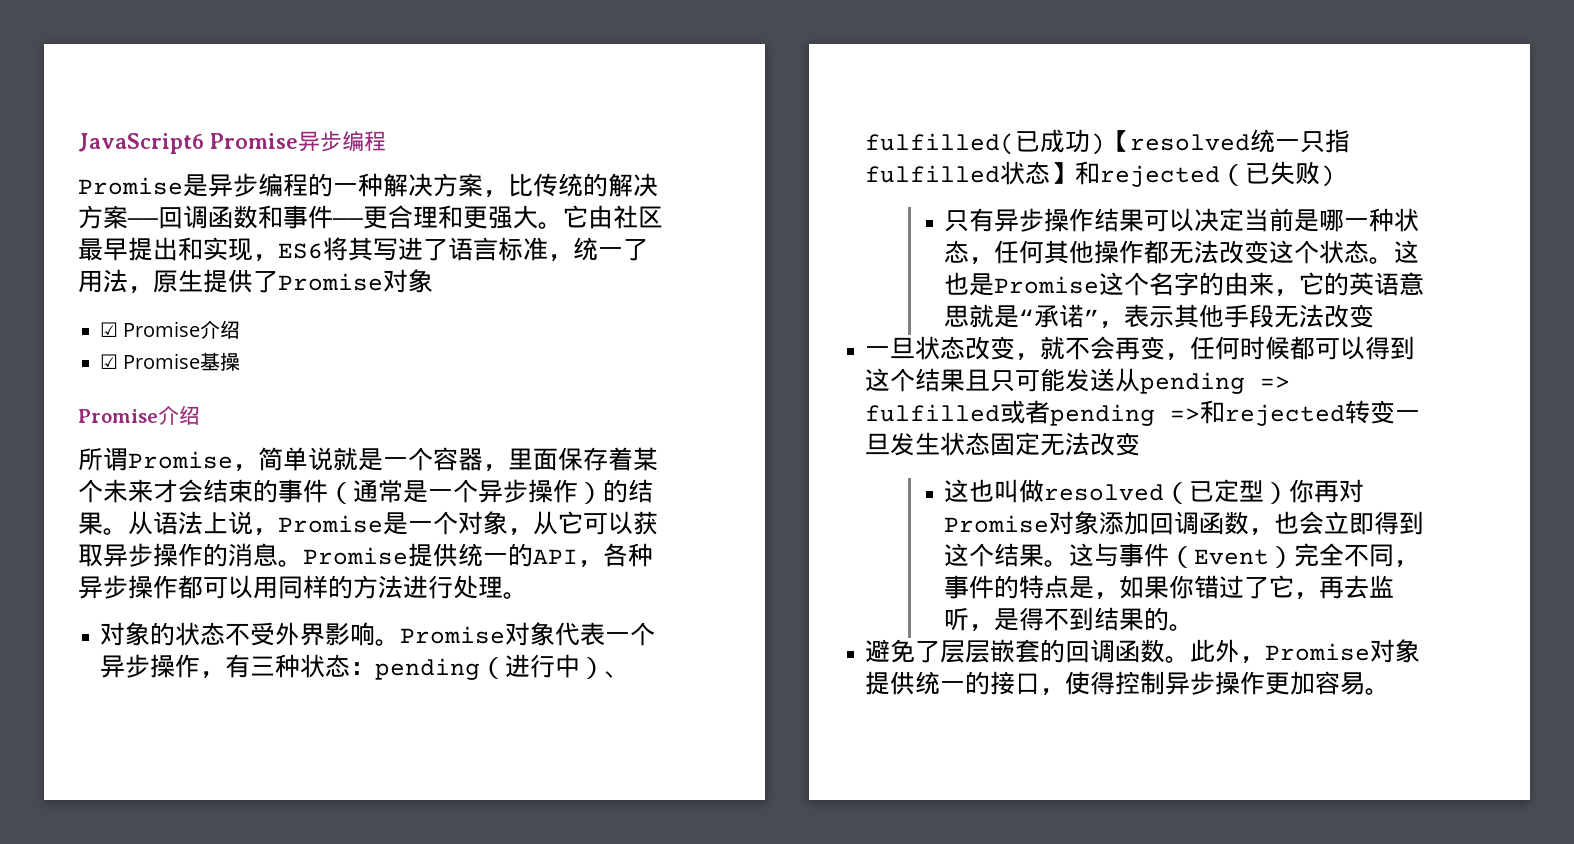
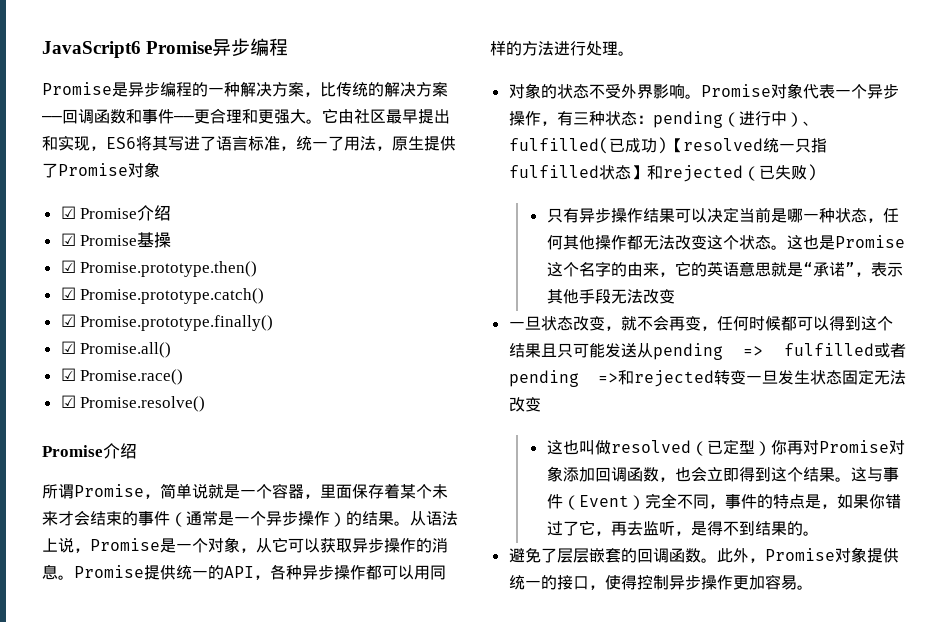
(241, 361) none -> [60,260,258,277] [60,287,265,304] [60,314,274,331] [60,341,172,358] [60,368,184,385] [60,395,206,412] // ☑ Promise.prototype.then() // ☑ Promise.prototype.catch() // ☑ Promise.prototype.finally() // ☑ Promise.all() // ☑ Promise.race() // ☑ Promise.resolve()

